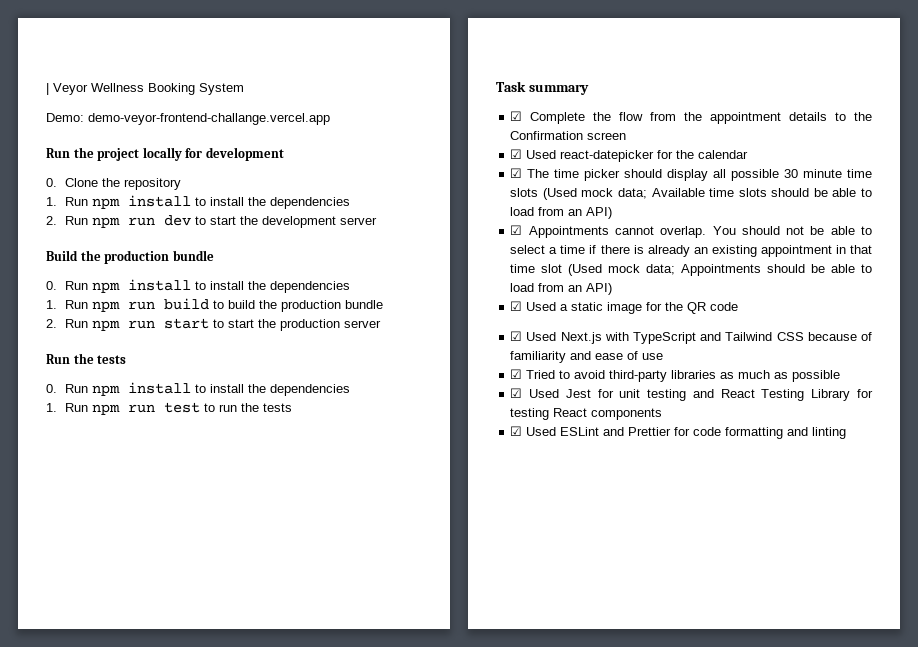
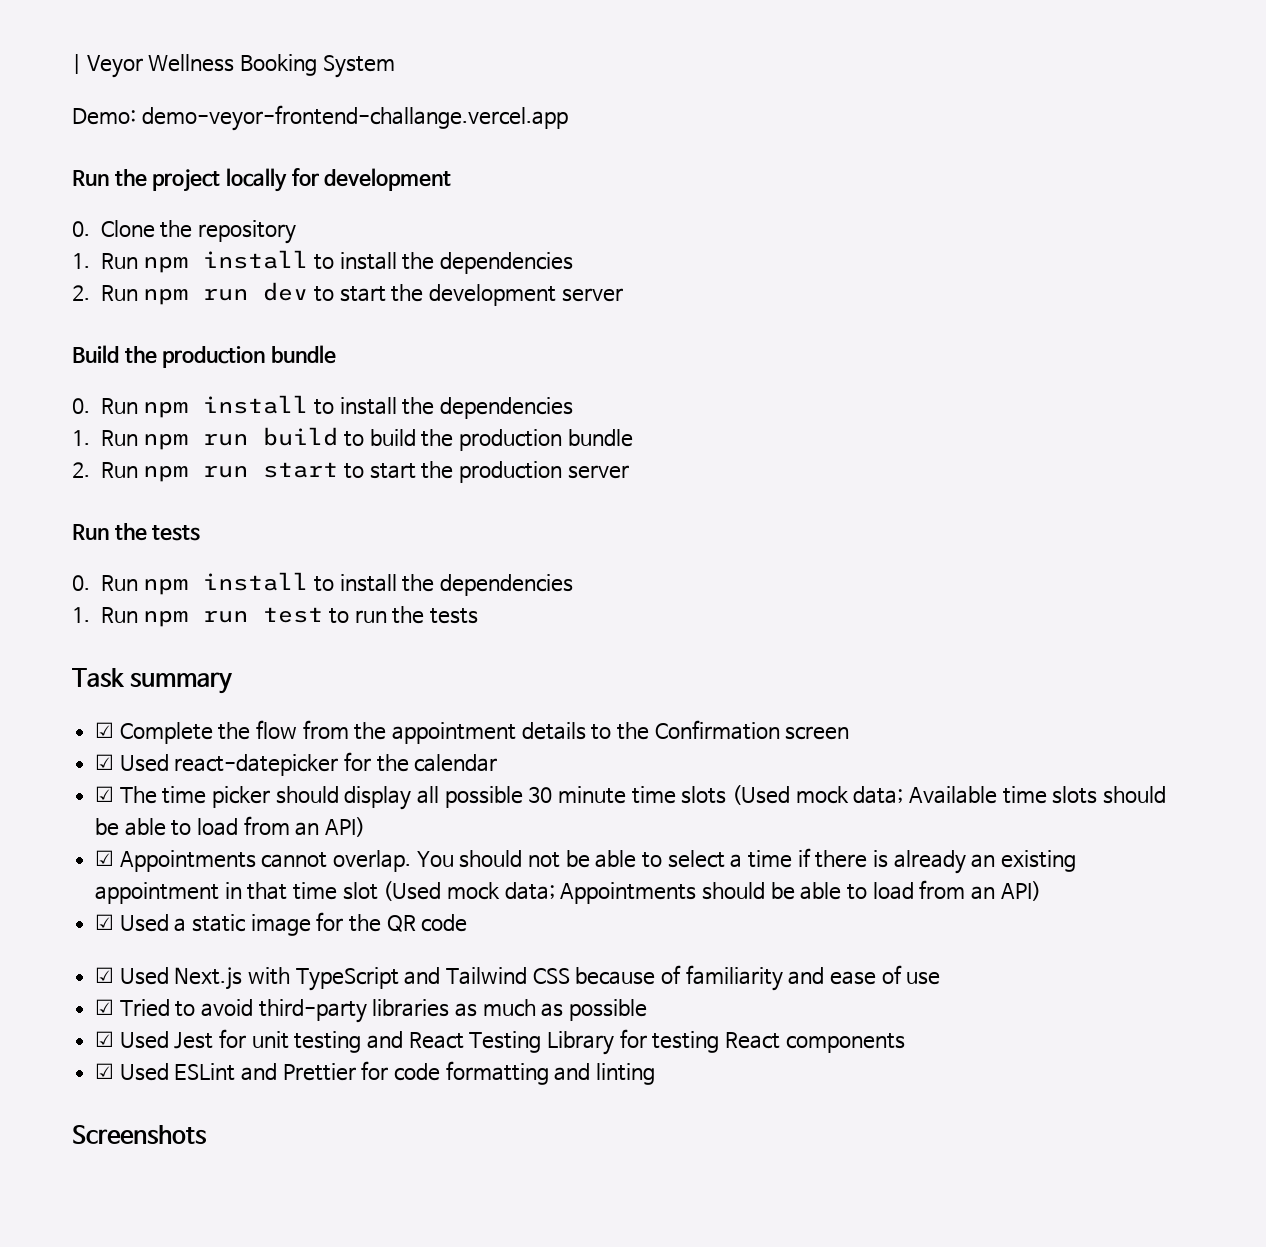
(847, 433) none -> [72,1125,207,1145] // Screenshots

